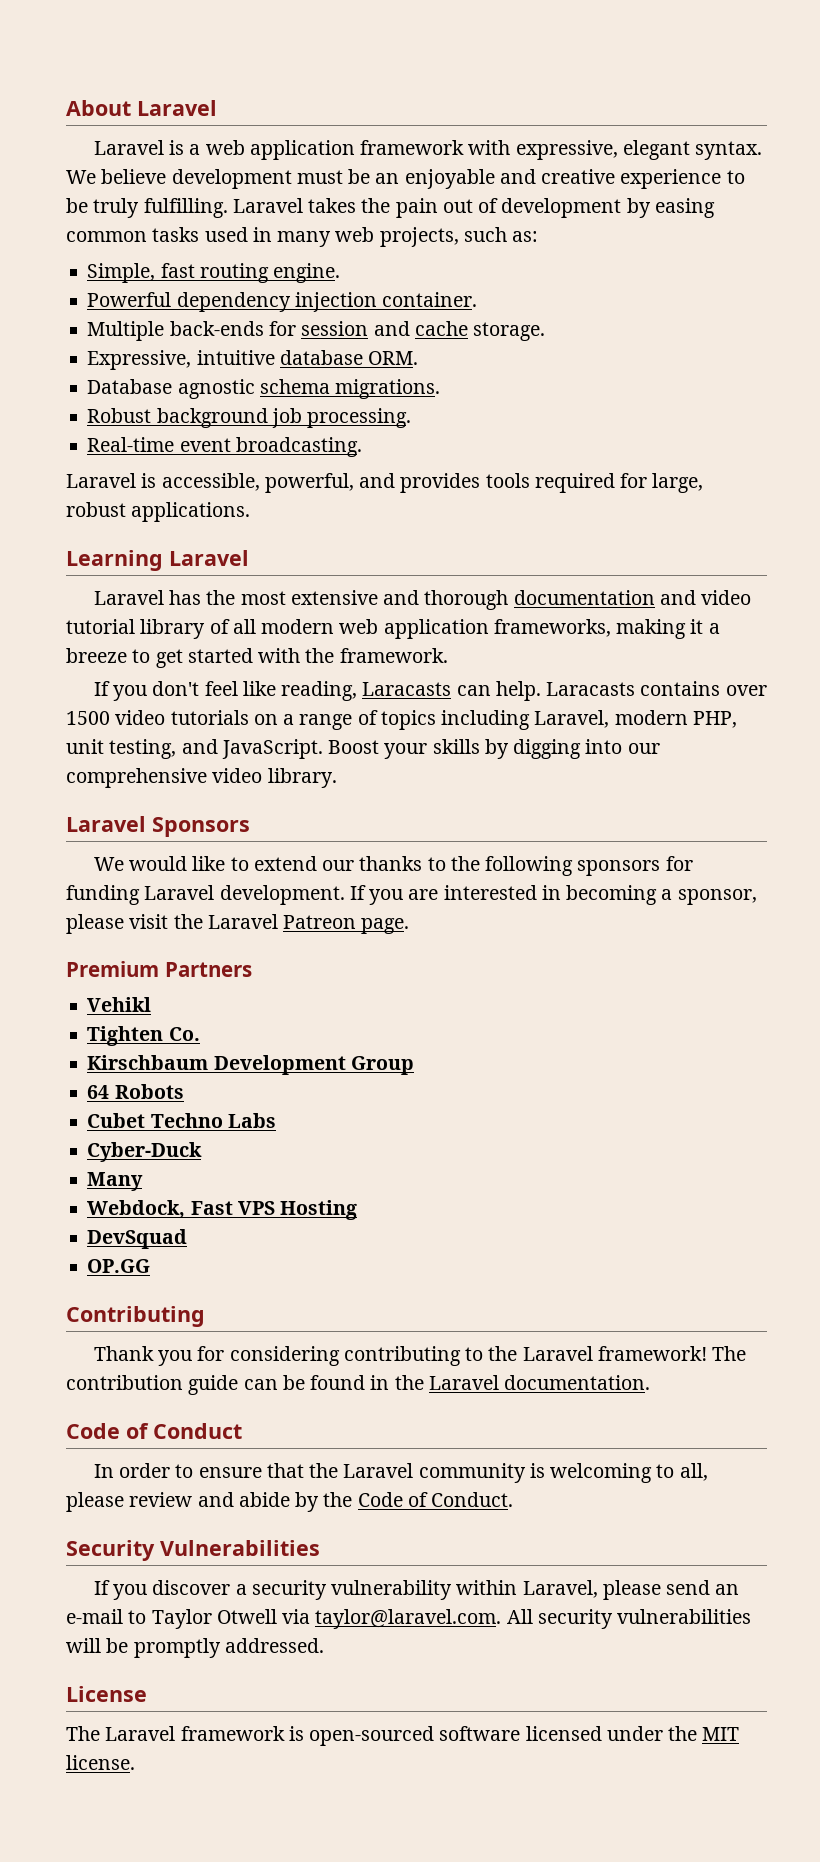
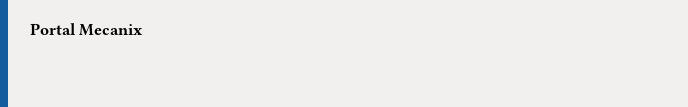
[66,100,217,116] [93,140,763,160] [66,169,745,189] [66,198,715,218] [66,227,539,247] [87,263,341,283] [87,292,478,312] [87,321,546,341] [87,350,419,370] [87,379,441,399] [87,408,412,428] [87,437,362,457] [66,473,704,493] [66,502,251,522] [66,550,249,571] [93,590,752,610] [66,619,720,639] [66,648,448,668] [93,681,767,701] [66,710,737,730] [66,739,660,759] [66,768,337,788] [66,816,250,837] [93,856,693,876] [66,885,757,905] [66,914,410,934] [66,961,252,977] [87,997,152,1012] [87,1026,200,1046] [87,1055,414,1075] [87,1084,184,1099] [87,1113,276,1128] [87,1142,203,1162] [87,1172,144,1191] [87,1200,358,1220] [87,1229,188,1249] [87,1259,151,1273] [66,1306,205,1327] [93,1346,747,1366] [66,1375,651,1395] [66,1423,242,1439] [93,1463,708,1483] [66,1492,514,1512] [66,1540,320,1561] [93,1580,740,1600] [66,1609,752,1629] [66,1638,324,1658] [66,1686,147,1702] [66,1726,740,1746] [66,1755,135,1770] About Laravel // Laravel is a web application framework with expressive, elegant syntax. We believe development must be an enjoyable and creative experience to be truly fulfilling. Laravel takes the pain out of development by easing common tasks used in many web projects, such as: // Simple, fast routing engine. // Powerful dependency injection container. // Multiple back-ends for session and cache storage. // Expressive, intuitive database ORM. // Database agnostic schema migrations. // Robust background job processing. // Real-time event broadcasting. // Laravel is accessible, powerful, and provides tools required for large, robust applications. // Learning Laravel // Laravel has the most extensive and thorough documentation and video tutorial library of all modern web application frameworks, making it a breeze to get started with the framework. // If you don't feel like reading, Laracasts can help. Laracasts contains over 1500 video tutorials on a range of topics including Laravel, modern PHP, unit testing, and JavaScript. Boost your skills by digging into our comprehensive video library. // Laravel Sponsors // We would like to extend our thanks to the following sponsors for funding Laravel development. If you are interested in becoming a sponsor, please visit the Laravel Patreon page. // Premium Partners // Vehikl // Tighten Co. // Kirschbaum Development Group // 64 Robots // Cubet Techno Labs // Cyber-Duck // Many // Webdock, Fast VPS Hosting // DevSquad // OP.GG // Contributing // Thank you for considering contributing to the Laravel framework! The contribution guide can be found in the Laravel documentation. // Code of Conduct // In order to ensure that the Laravel community is welcoming to all, please review and abide by the Code of Conduct. // Security Vulnerabilities // If you discover a security vulnerability within Laravel, please send an e-mail to Taylor Otwell via taylor@laravel.com. All security vulnerabilities will be promptly addressed. // License // The Laravel framework is open-sourced software licensed under the MIT license. -> [30,23,144,36] Portal Mecanix

